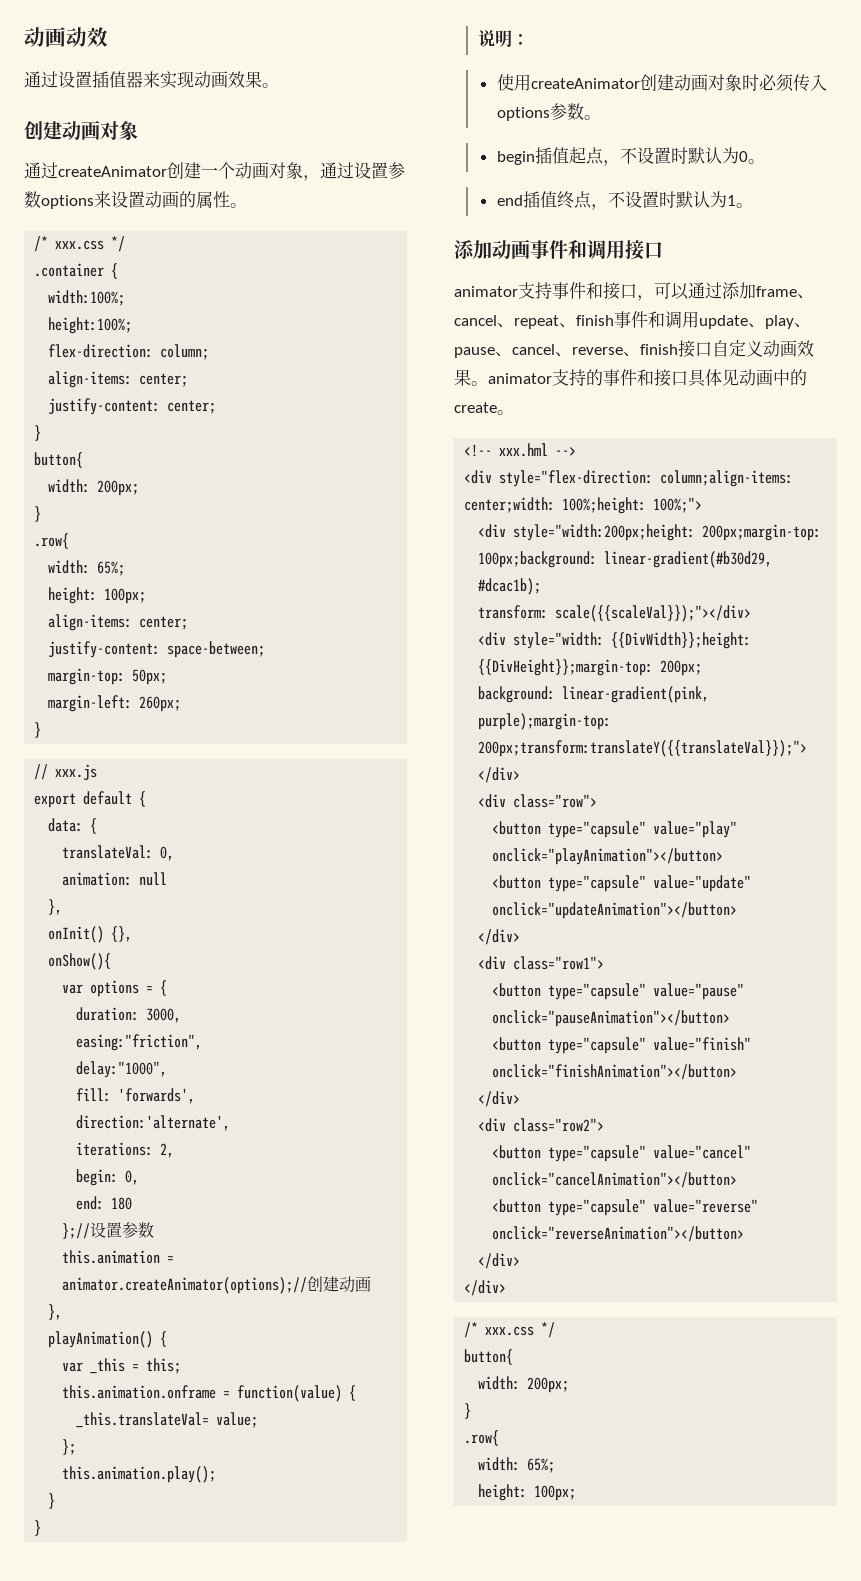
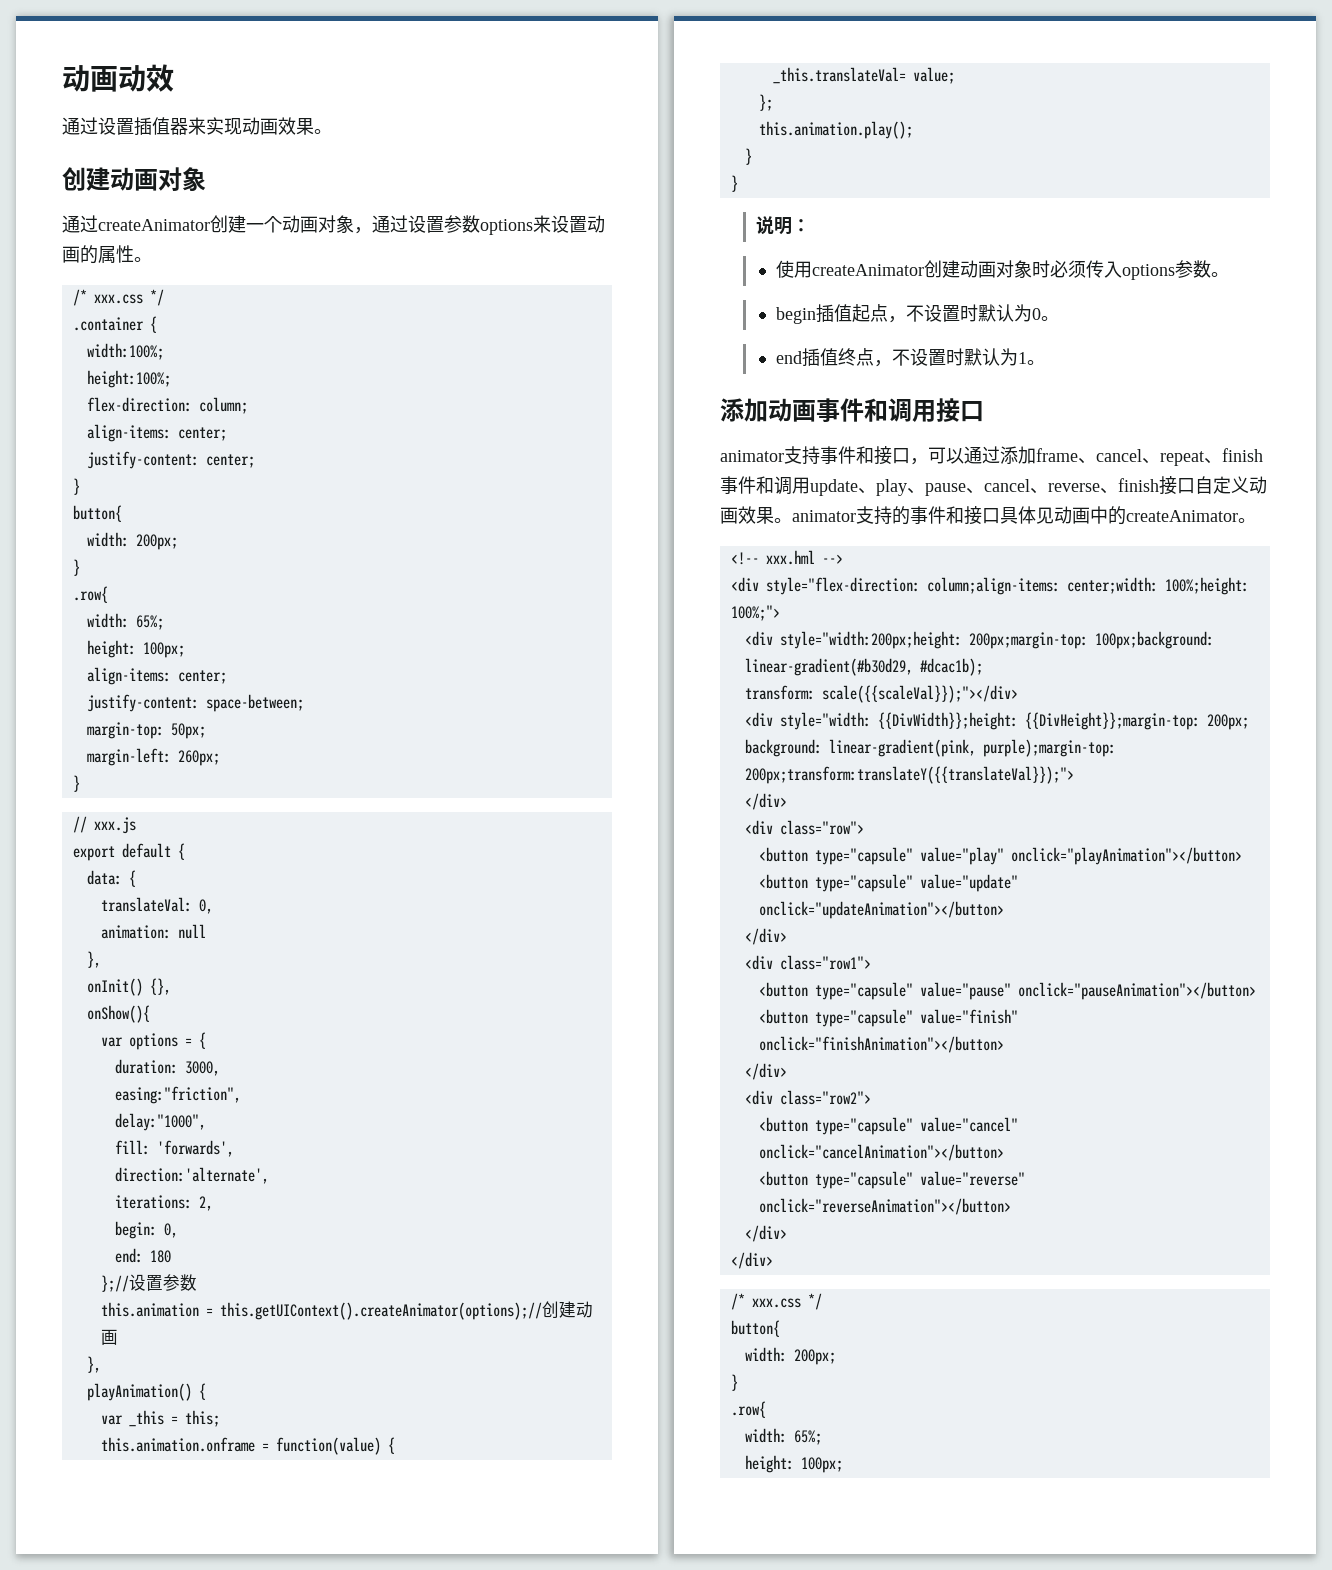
[62,1277,308,1294] animator.createAnimator(options);// -> [219,1302,542,1320] this.getUIContext().createAnimator(options);//
[454,402,497,413] create -> [1126,510,1238,522] createAnimator

